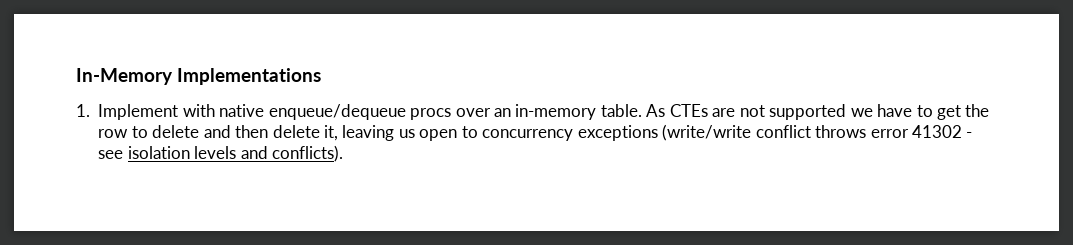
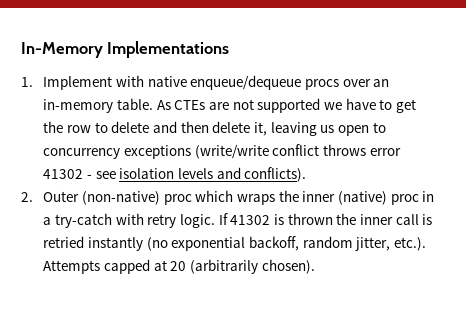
(344, 153) none -> [21,190,435,205] [43,213,433,228] [43,236,426,251] [43,259,315,274] // 2. Outer (non-native) proc which wraps the inner (native) proc in a try-catch with retry logic. If 41302 is thrown the inner call is retried instantly (no exponential backoff, random jitter, etc.). Attempts capped at 20 (arbitrarily chosen).

